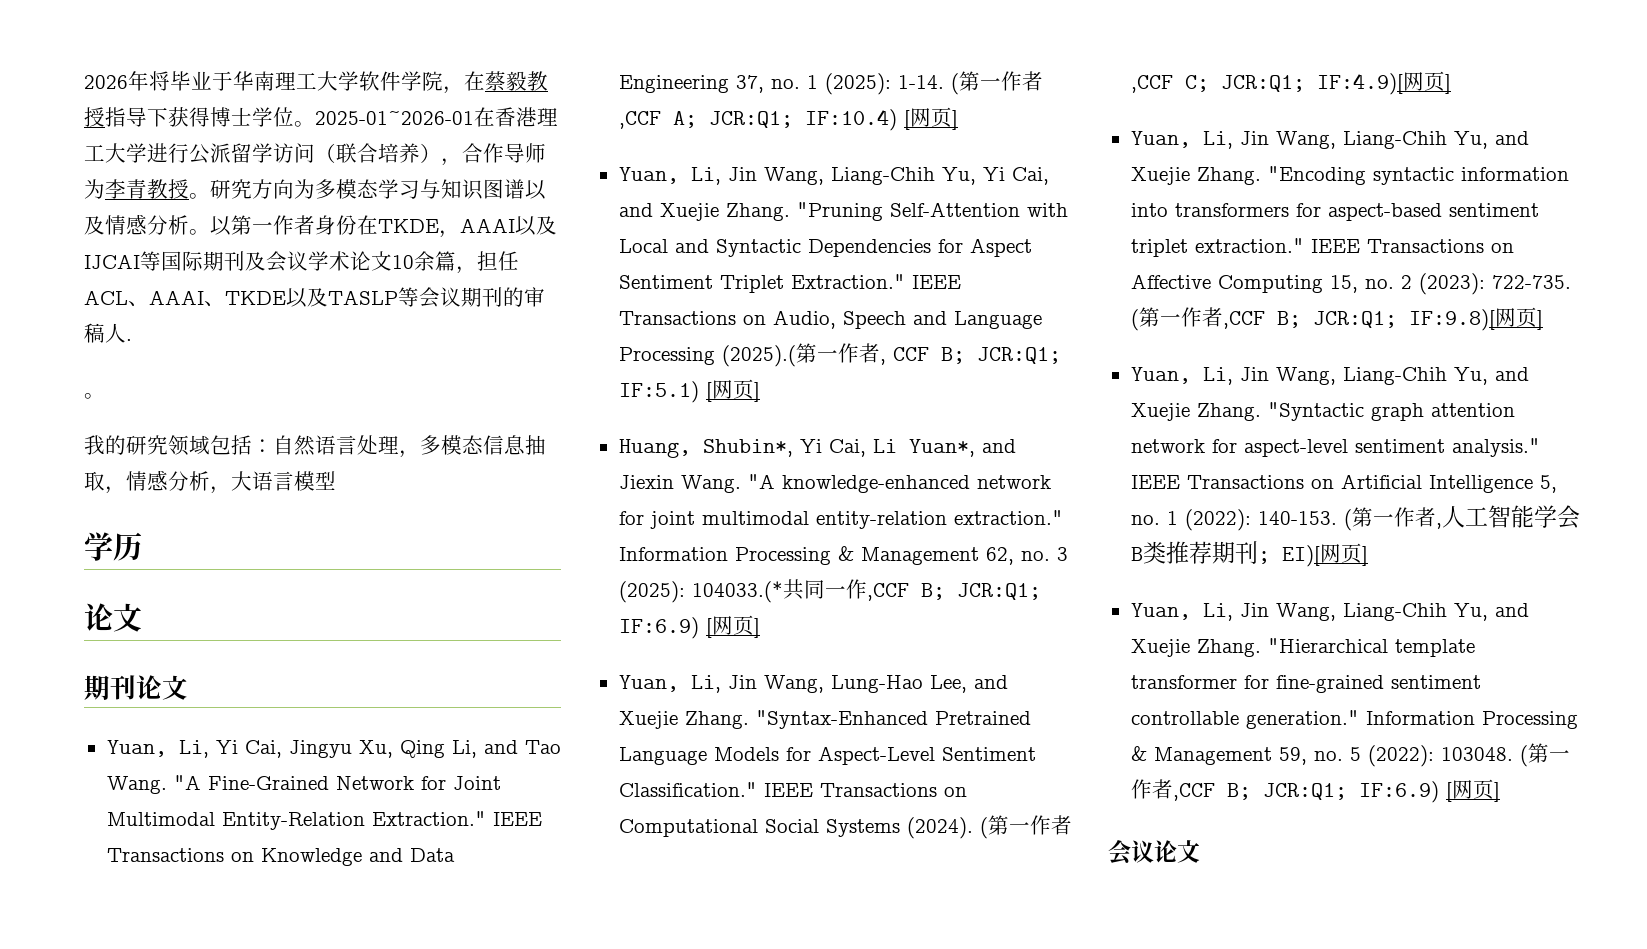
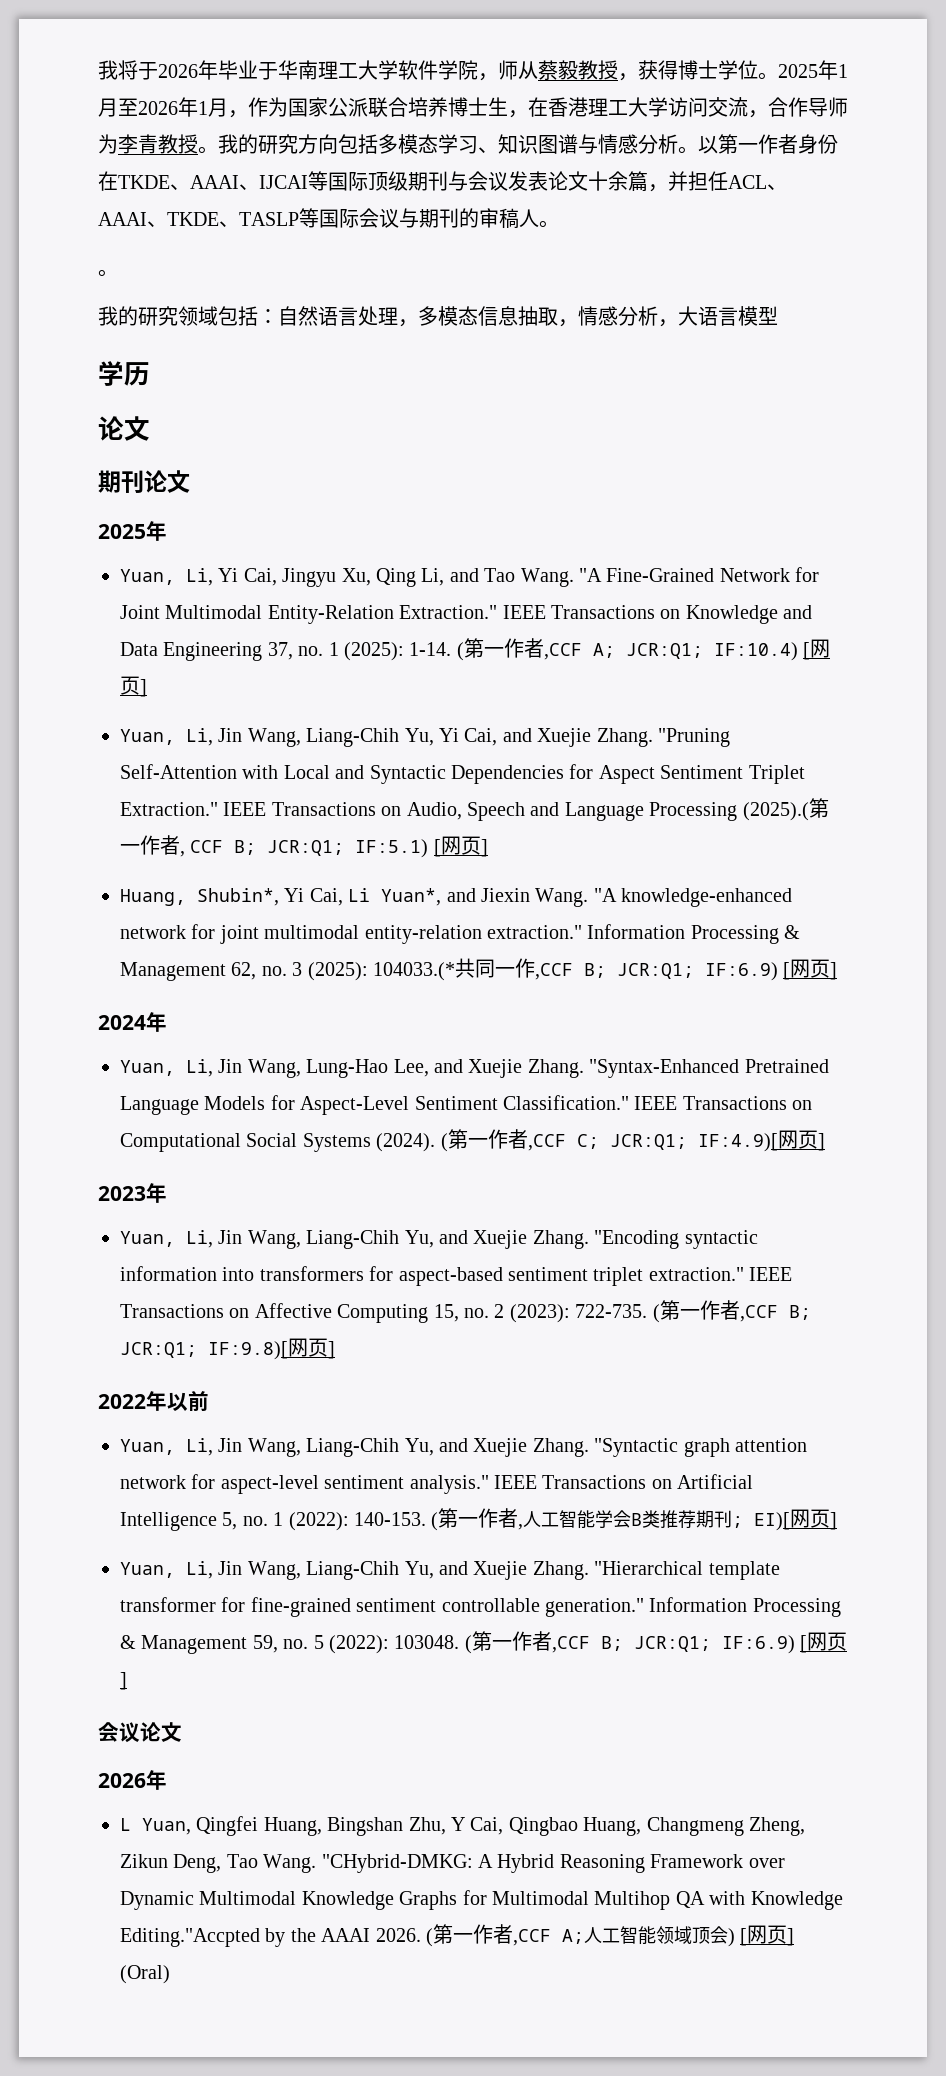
[84,71,170,91] 2026年将 -> [98,60,218,80] 我将于2026年
[464,71,485,91] 在 -> [498,60,538,80] 师从
[105,107,168,127] 指导下 -> [618,73,638,81] ，
[315,107,558,127] [84,143,441,164] 2025-01~2026-01在香港理工大学进行公派留学访问（联合培养） -> [778,60,848,80] [98,97,748,118] 2025年1月至2026年1月，作为国家公派联合培养博士生，在香港理工大学访问交流
(210, 196) none -> [218,134,258,154] 我的
[294,179,315,199] 为 -> [338,134,378,154] 包括
[420,179,441,199] 与 -> [478,147,498,153] 、
[525,180,546,200] [84,216,105,235] 以及 -> [578,134,598,154] 与
[439,216,557,238] [84,251,477,274] ，AAAI以及IJCAI等国际期刊及会议学术论文10余篇， -> [170,171,688,192] 、AAAI、IJCAI等国际顶级期刊与会议发表论文十余篇，并
[286,287,461,308] 以及TASLP等会议 -> [219,208,419,228] 、TASLP等国际会议与
[126,339,132,341] . -> [539,220,559,228] 。
(188, 687) none -> [98,521,167,541] // 2025年
(760, 628) none -> [98,1012,167,1032] // 2024年
(1451, 84) none -> [98,1183,167,1203] // 2023年
(1543, 320) none -> [98,1391,209,1412] // 2022年以前
(1200, 851) none -> [98,1770,167,1790] [120,1816,805,1836] [120,1854,785,1873] [120,1890,843,1910] [120,1924,795,1947] [120,1965,170,1984] // 2026年 // L Yuan, Qingfei Huang, Bingshan Zhu, Y Cai, Qingbao Huang, Changmeng Zheng, Zikun Deng, Tao Wang. "CHybrid-DMKG: A Hybrid Reasoning Framework over Dynamic Multimodal Knowledge Graphs for Multimodal Multihop QA with Knowledge Editing."Accpted by the AAAI 2026. (第一作者,CCF A;人工智能领域顶会) [网页] (Oral)

